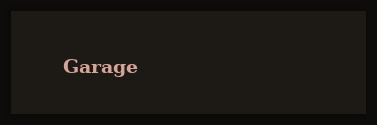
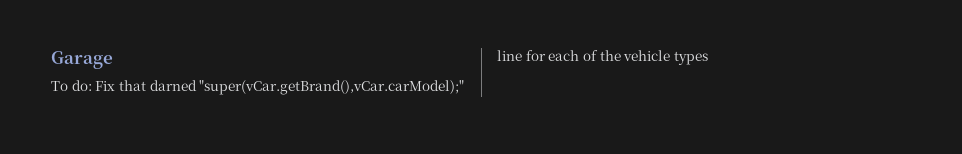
(138, 68) none -> [51,80,465,95] [497,50,708,65] // To do: Fix that darned "super(vCar.getBrand(),vCar.carModel);" line for each of the vehicle types

